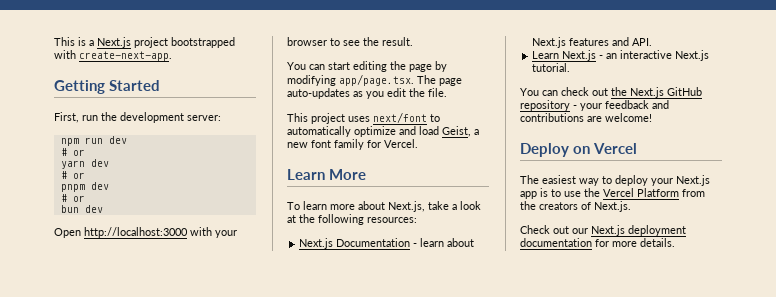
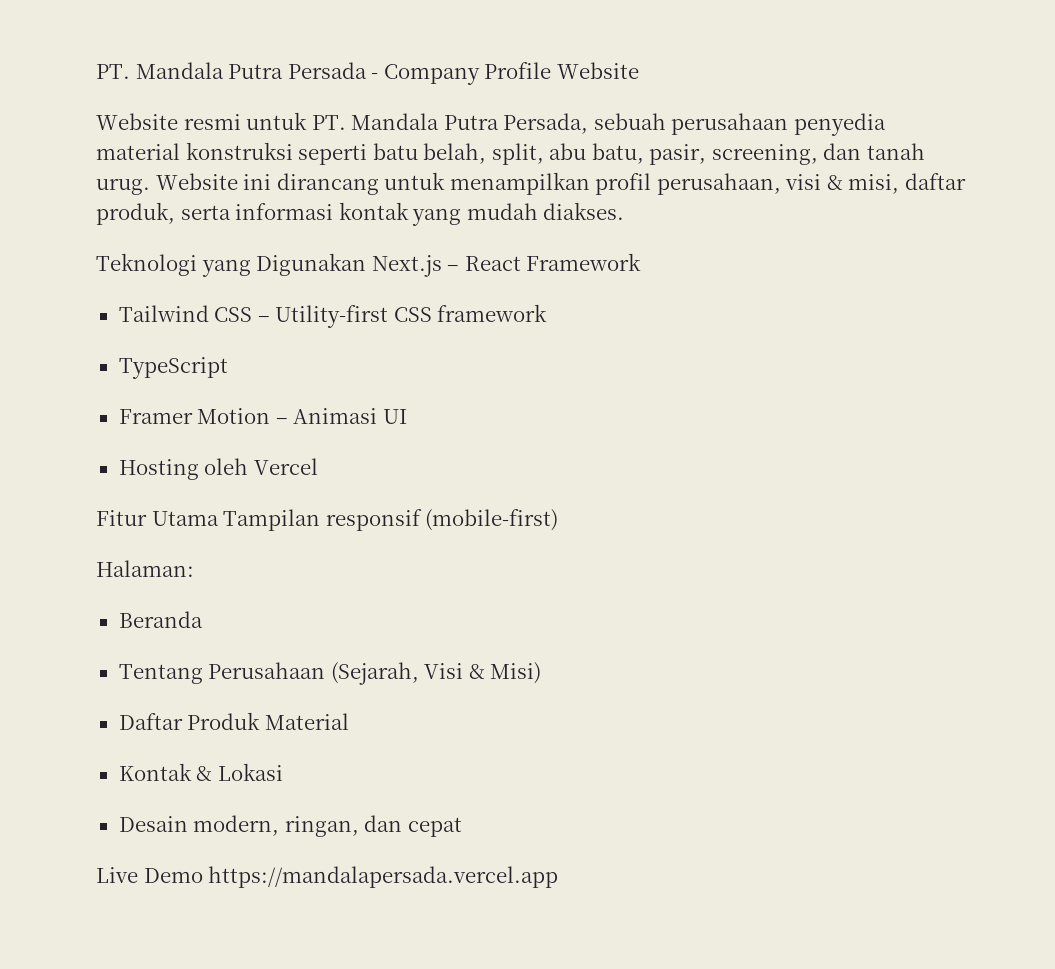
[54,37,235,48] [54,50,172,61] [54,80,161,94] [54,112,221,123] [60,136,127,146] [60,148,85,156] [60,159,109,169] [60,171,85,179] [60,182,109,192] [60,194,85,202] [60,205,103,213] [54,227,237,238] [287,37,413,46] [287,61,447,72] [287,74,462,86] [287,88,447,99] [287,112,440,124] [287,126,479,137] [287,139,418,150] [287,169,367,180] [287,201,481,212] [287,214,417,225] [299,238,475,249] [532,37,653,48] [532,50,710,61] [532,63,571,72] [520,87,702,98] [520,100,669,111] [520,113,652,122] [520,143,638,157] [520,175,710,186] [520,188,705,199] [520,201,631,212] [520,225,686,236] [520,238,675,247] This is a Next.js project bootstrapped with create-next-app. // Getting Started // First, run the development server: // npm run dev // # or // yarn dev // # or // pnpm dev // # or // bun dev // Open http://localhost:3000 with your browser to see the result. // You can start editing the page by modifying app/page.tsx. The page auto-updates as you edit the file. // This project uses next/font to automatically optimize and load Geist, a new font family for Vercel. // Learn More // To learn more about Next.js, take a look at the following resources: // Next.js Documentation - learn about Next.js features and API. // Learn Next.js - an interactive Next.js tutorial. // You can check out the Next.js GitHub repository - your feedback and contributions are welcome! // Deploy on Vercel // The easiest way to deploy your Next.js app is to use the Vercel Platform from the creators of Next.js. // Check out our Next.js deployment documentation for more details. -> [96,62,639,85] [96,112,886,136] [96,142,925,165] [96,172,966,195] [96,202,625,226] [96,253,642,277] [118,304,548,328] [118,357,228,379] [118,408,407,424] [118,458,318,480] [96,509,559,531] [96,560,194,577] [118,611,203,628] [118,662,542,685] [118,712,349,730] [118,763,283,781] [118,815,462,837] [96,866,559,888] PT. Mandala Putra Persada - Company Profile Website // Website resmi untuk PT. Mandala Putra Persada, sebuah perusahaan penyedia material konstruksi seperti batu belah, split, abu batu, pasir, screening, dan tanah urug. Website ini dirancang untuk menampilkan profil perusahaan, visi & misi, daftar produk, serta informasi kontak yang mudah diakses. // Teknologi yang Digunakan Next.js – React Framework // Tailwind CSS – Utility-first CSS framework // TypeScript // Framer Motion – Animasi UI // Hosting oleh Vercel // Fitur Utama Tampilan responsif (mobile-first) // Halaman: // Beranda // Tentang Perusahaan (Sejarah, Visi & Misi) // Daftar Produk Material // Kontak & Lokasi // Desain modern, ringan, dan cepat // Live Demo https://mandalapersada.vercel.app

